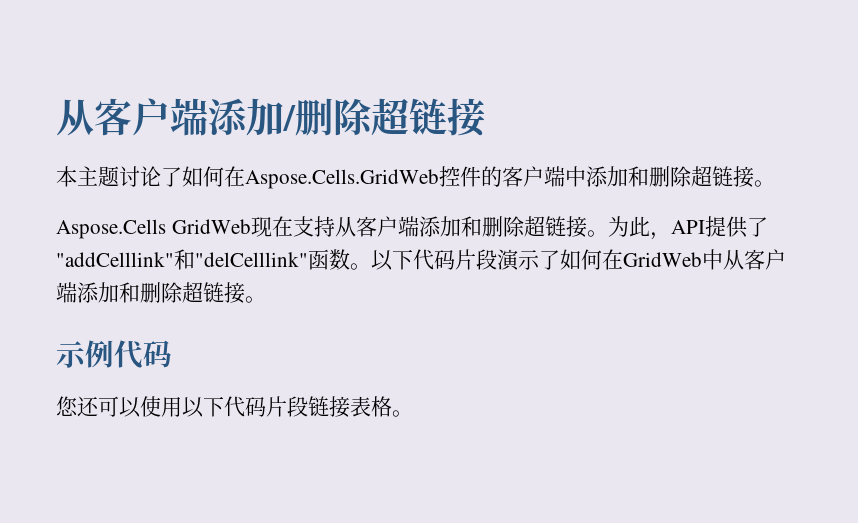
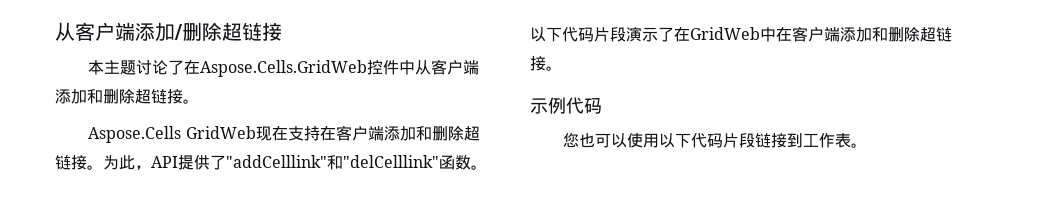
[182,166,224,187] 如何 -> (185, 67) none
[481,166,586,187] 的客户端中 -> [399,59,480,75] 中从客户端
[334,216,356,237] 从 -> [319,126,336,141] 在
[560,249,602,270] 如何 -> (674, 34) none
[723,249,744,270] 从 -> [776,27,792,42] 在
[77,396,99,417] 还 -> [579,133,596,148] 也
[350,396,392,417] 表格 -> [787,133,852,148] 到工作表

